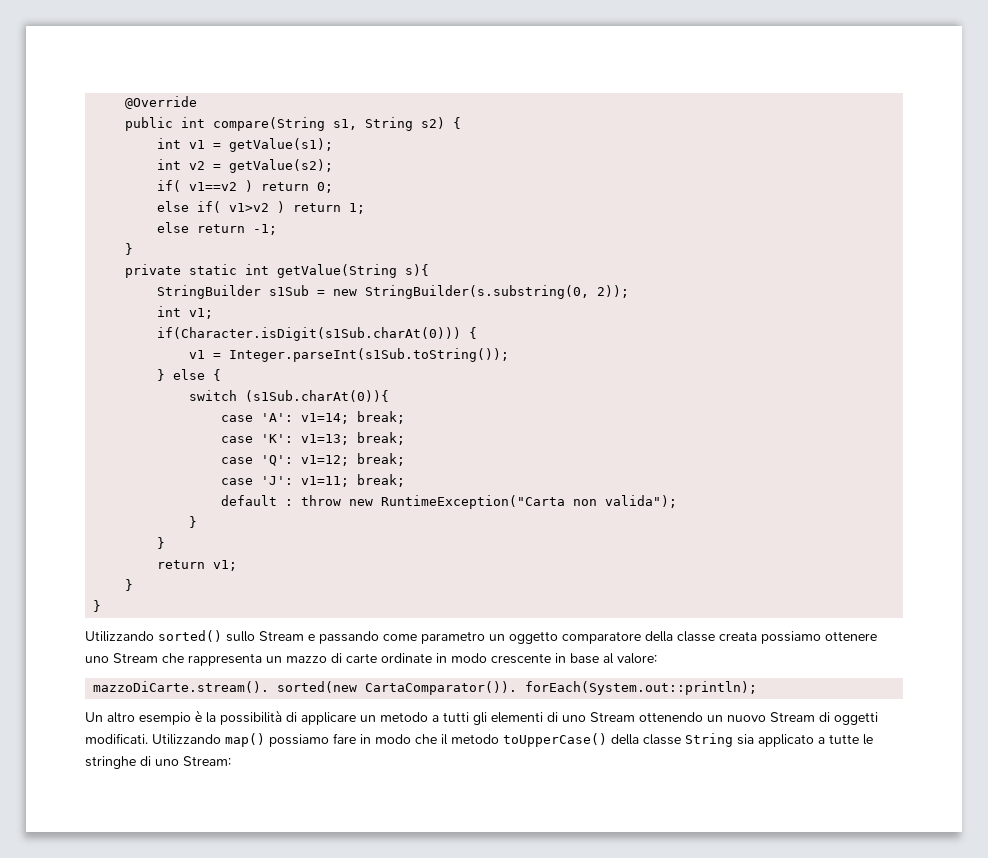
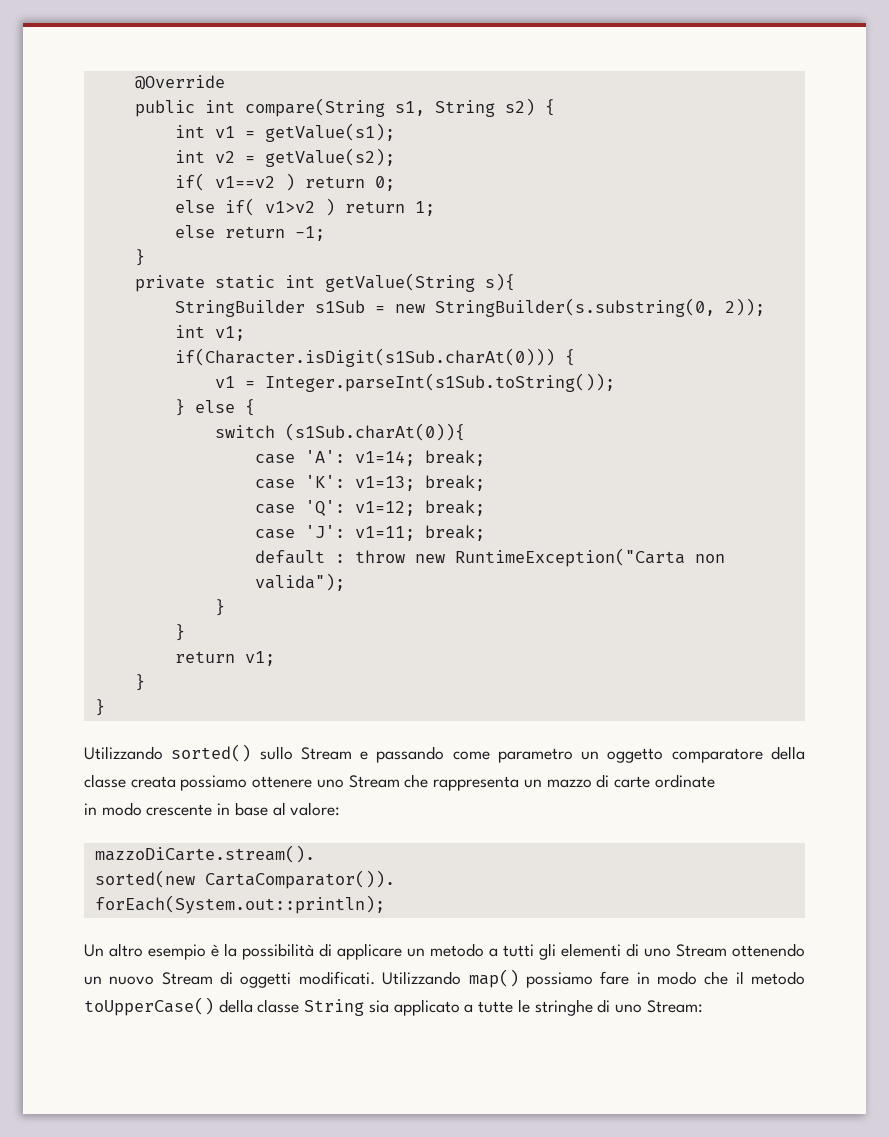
(432, 658) none -> (715, 781) //
(270, 687) none -> (315, 854) //
(518, 688) none -> (395, 879) //

